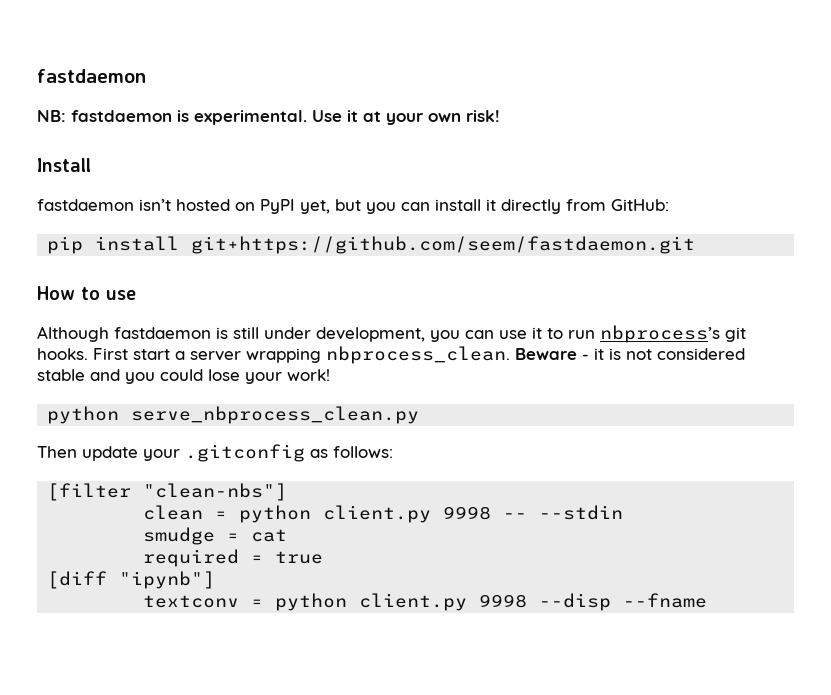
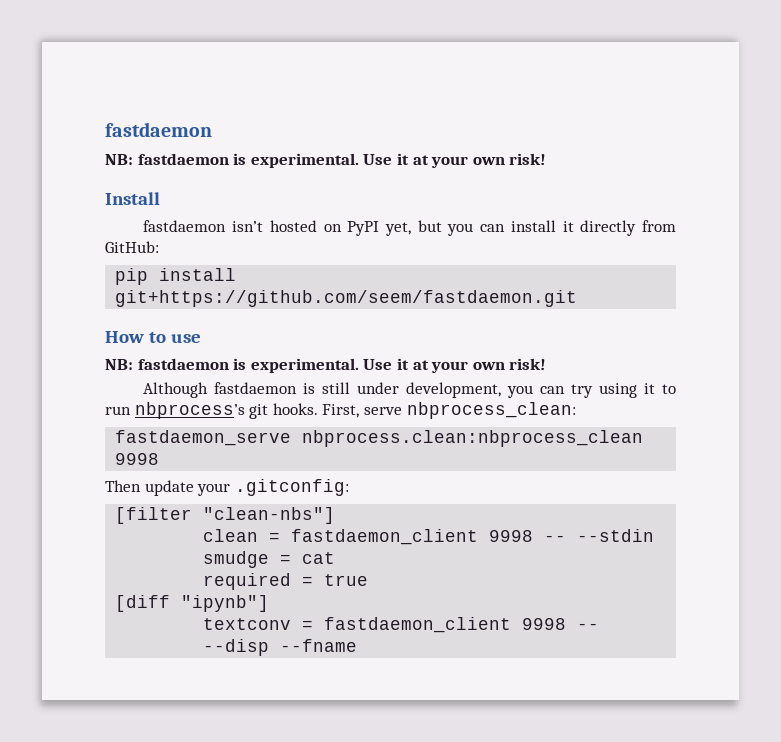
(136, 295) none -> [105,358,547,373] // NB: fastdaemon is experimental. Use it at your own risk!
[499,330,527,339] use -> [571,383,638,398] try using
[93,346,745,364] [37,369,330,384] [47,406,420,424] First start a server wrapping nbprocess_clean. Beware - it is not considered stable and you could lose your work! // python serve_nbprocess_clean.py -> [322,402,576,419] [115,430,644,447] [115,453,160,465] First, serve nbprocess_clean: // fastdaemon_serve nbprocess.clean:nbprocess_clean 9998
[185,444,393,462] .gitconfig as follows: -> [234,479,349,496] .gitconfig:
[239,505,432,523] python client.py -> [291,529,479,545] fastdaemon_client
[275,593,528,611] python client.py 9998 -> [324,617,600,633] fastdaemon_client 9998 --

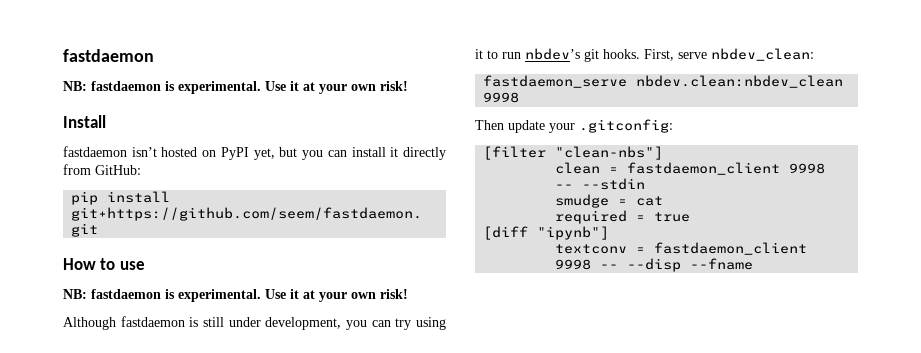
[134,402,245,419] nbprocess’s -> [525,48,580,60] nbdev’s
[406,402,576,419] nbprocess_clean: -> [711,48,814,61] nbdev_clean:
[302,430,644,447] nbprocess.clean:nbprocess_clean -> [636,75,844,88] nbdev.clean:nbdev_clean

